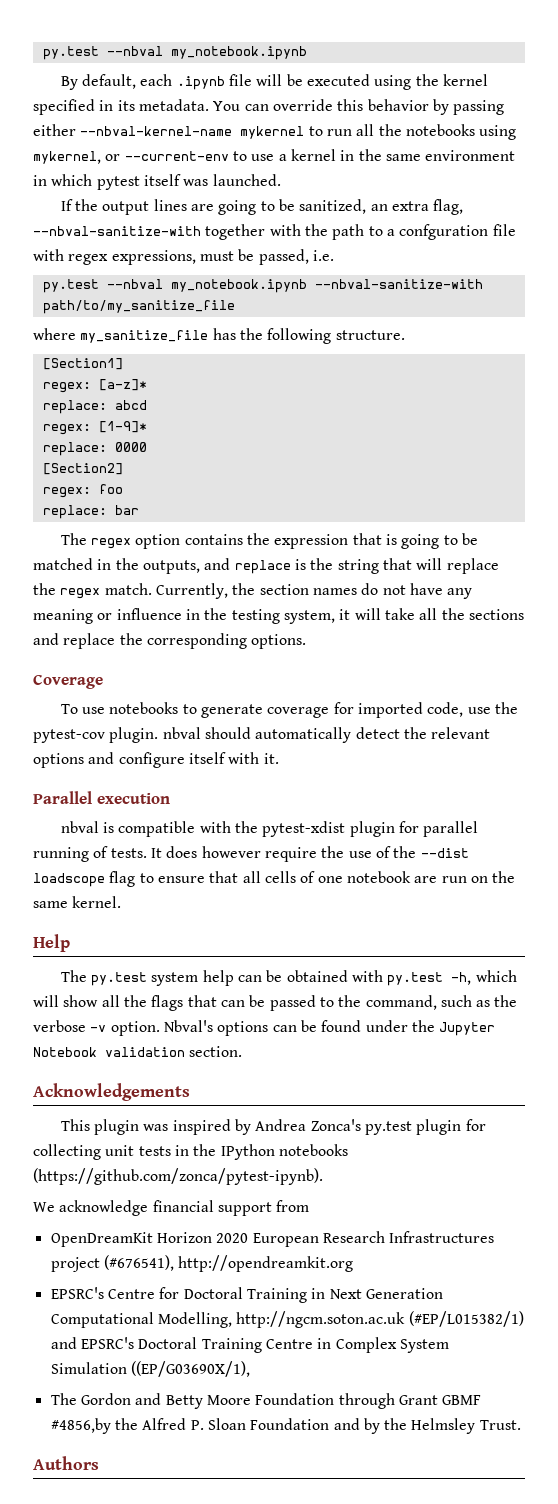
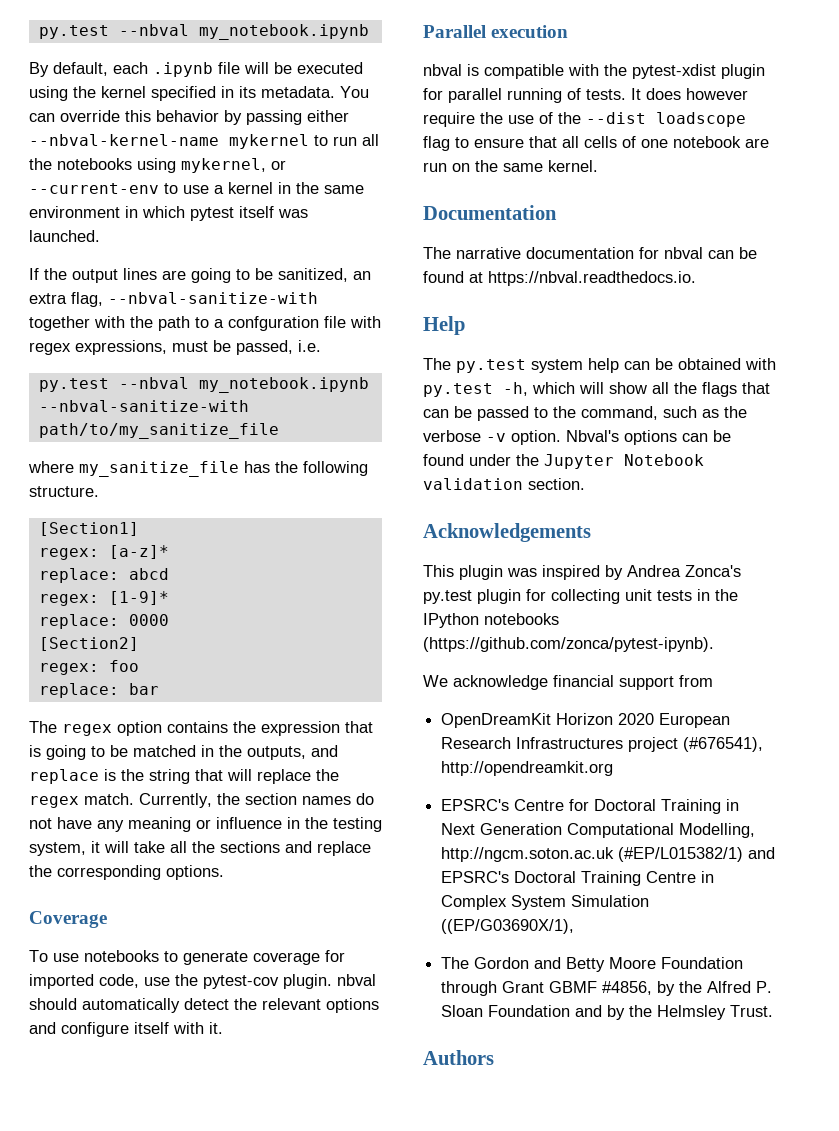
(122, 902) none -> [423,205,557,220] [423,247,757,259] [423,271,696,286] // Documentation // The narrative documentation for nbval can be found at https://nbval.readthedocs.io.
[50,1418,111,1434] #4856,by -> [602,981,676,996] #4856, by

